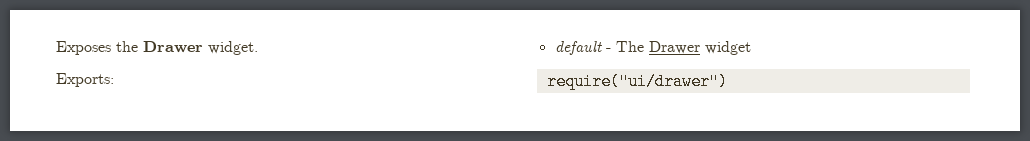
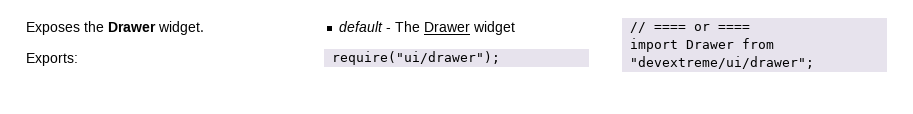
[546,73,728,90] require("ui/drawer") -> [332,51,501,65] [630,22,751,33] [630,38,775,52] [630,56,815,69] require("ui/drawer"); // // ==== or ==== // import Drawer from "devextreme/ui/drawer";

